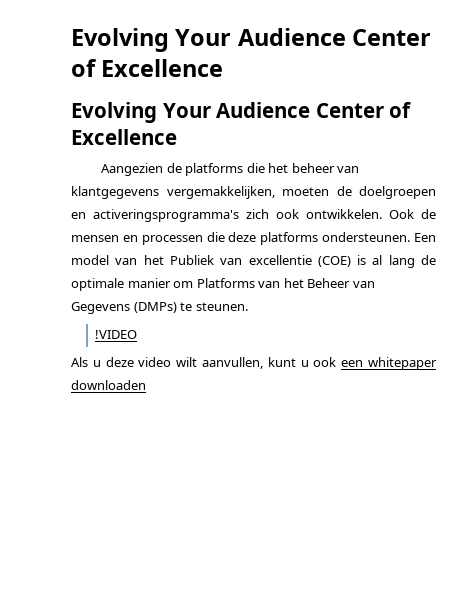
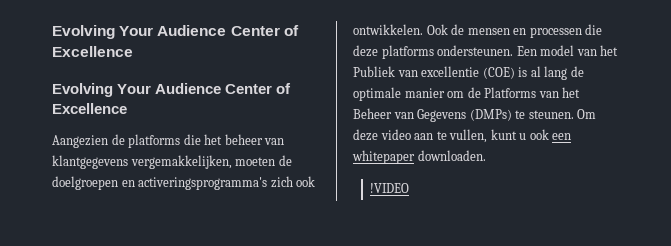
(194, 284) none -> [467,87,481,98] de
[95,330,138,339] [71,357,263,369] // !VIDEO // Als u deze video wilt aanvullen, -> [577,109,597,119] [353,129,488,143] Om deze video aan te vullen,
[71,380,146,390] downloaden -> [417,150,486,161] [370,183,410,193] downloaden. // !VIDEO

